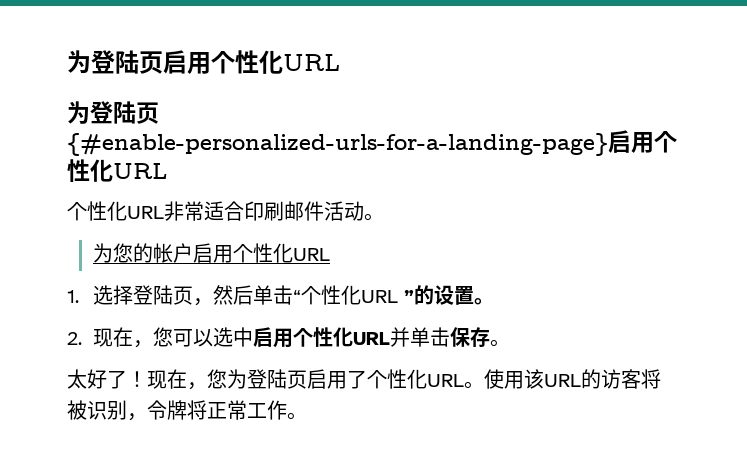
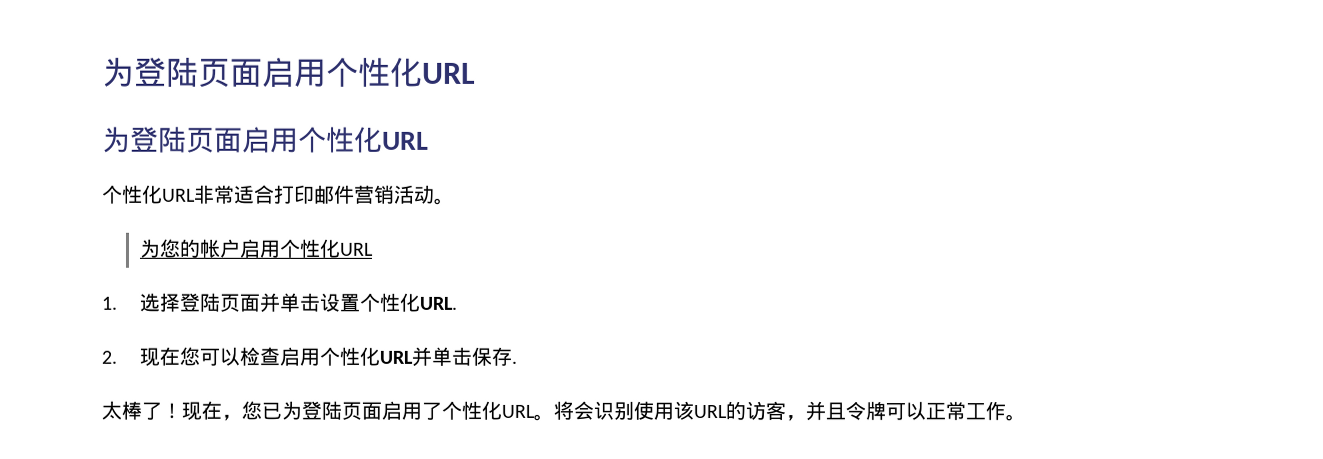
[67,50,163,74] 为登陆页 -> [102,57,263,87] 为登陆页面
[67,133,608,156] {#enable-personalized-urls-for-a-landing-page} -> [214,127,243,153] 面
[244,201,324,221] 印刷邮件 -> [274,184,395,204] 打印邮件营销
[192,285,494,306] ，然后单击“个性化URL ”的设置。 -> [238,292,457,313] 面并单击设置个性化URL.
[132,327,253,348] ，您可以选中 -> [178,346,280,366] 您可以检查
[489,339,510,347] 。 -> [510,360,517,364] .
[87,369,107,389] 好 -> [121,400,142,420] 棒
[227,369,307,389] 为登陆页 -> [261,400,382,420] 已为登陆页面
(484, 385) none -> [553,400,634,420] 将会识别
[641,369,661,389] [67,400,207,421] 将被识别，令牌将 -> [785,401,926,422] ，并且令牌可以

